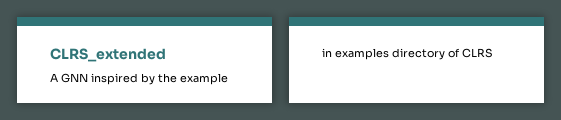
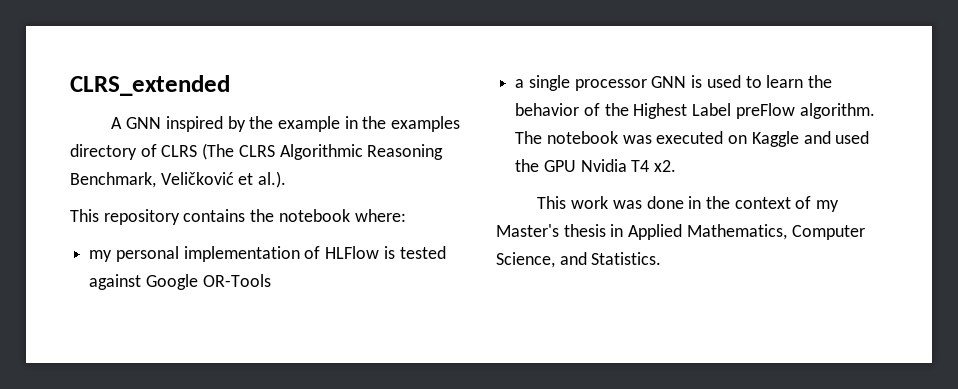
(332, 52) none -> [362,116,387,129] the
(493, 53) none -> [202,143,444,160] [70,171,287,188] [70,209,406,225] [89,246,446,262] [89,274,271,290] [515,75,833,91] [515,103,875,119] [515,131,870,147] [515,159,677,172] [537,196,840,212] [496,224,865,240] [496,252,662,268] (The CLRS Algorithmic Reasoning Benchmark, Veličković et al.). // This repository contains the notebook where: // my personal implementation of HLFlow is tested against Google OR-Tools // a single processor GNN is used to learn the behavior of the Highest Label preFlow algorithm. The notebook was executed on Kaggle and used the GPU Nvidia T4 x2. // This work was done in the context of my Master's thesis in Applied Mathematics, Computer Science, and Statistics.

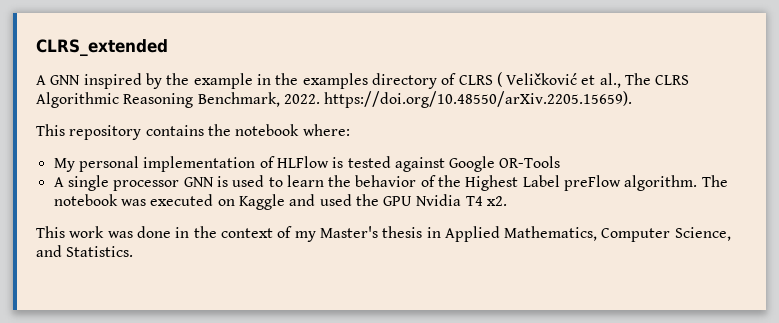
[202,143,235,160] (The -> [496,72,652,88] ( Veličković et al., The
[160,171,287,188] Veličković et al.). -> [283,91,633,108] 2022. https://doi.org/10.48550/arXiv.2205.15659).
[89,250,113,262] my -> [53,158,75,172] My
[515,79,525,88] a -> [53,177,64,187] A

